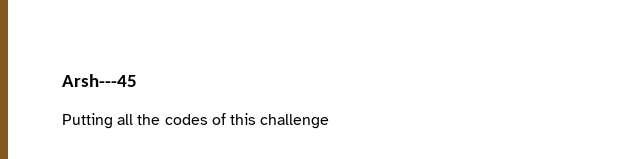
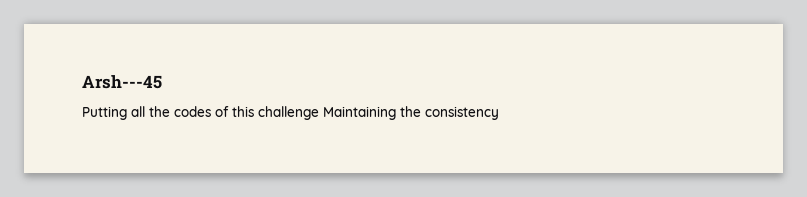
(330, 121) none -> [323,106,499,120] Maintaining the consistency

